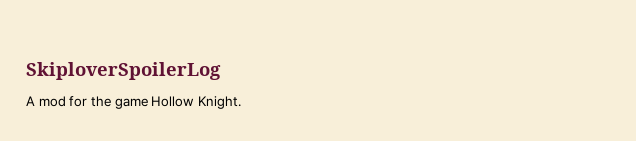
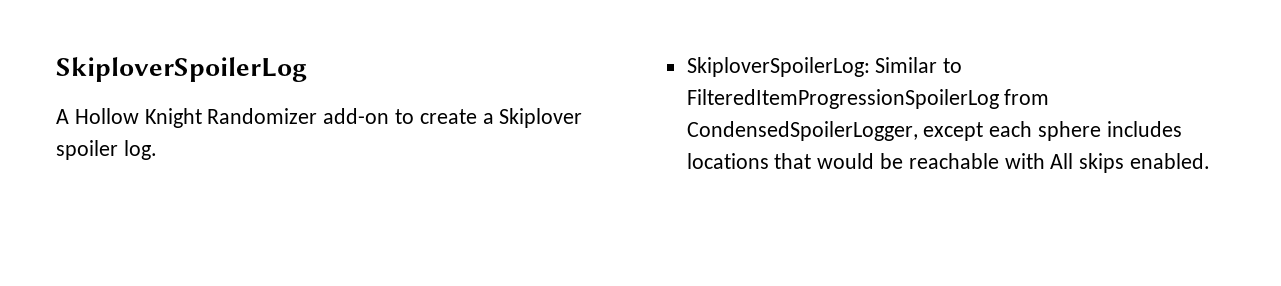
[38,96,241,109] mod for the game Hollow Knight. -> [74,108,583,128] [56,140,157,160] [686,57,963,77] [686,89,1050,109] [686,121,1182,141] [686,153,1211,173] Hollow Knight Randomizer add-on to create a Skiplover spoiler log. // SkiploverSpoilerLog: Similar to FilteredItemProgressionSpoilerLog from CondensedSpoilerLogger, except each sphere includes locations that would be reachable with All skips enabled.

